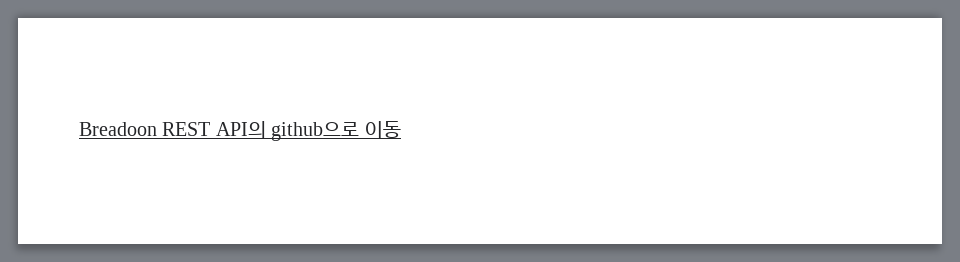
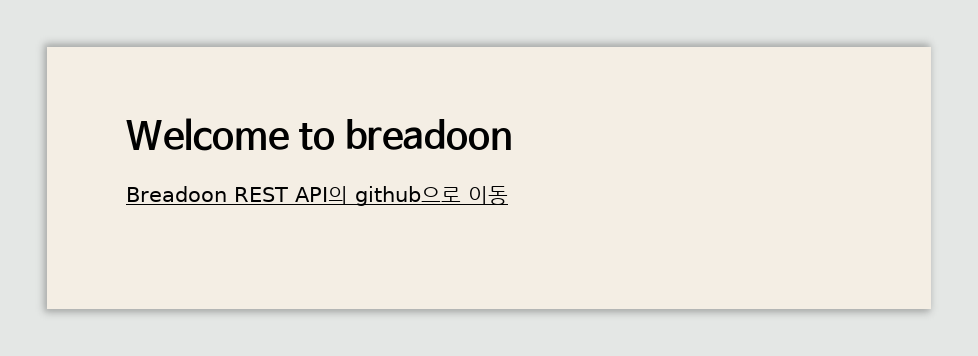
(79, 129) none -> [126,118,514,151] Welcome to breadoon //

